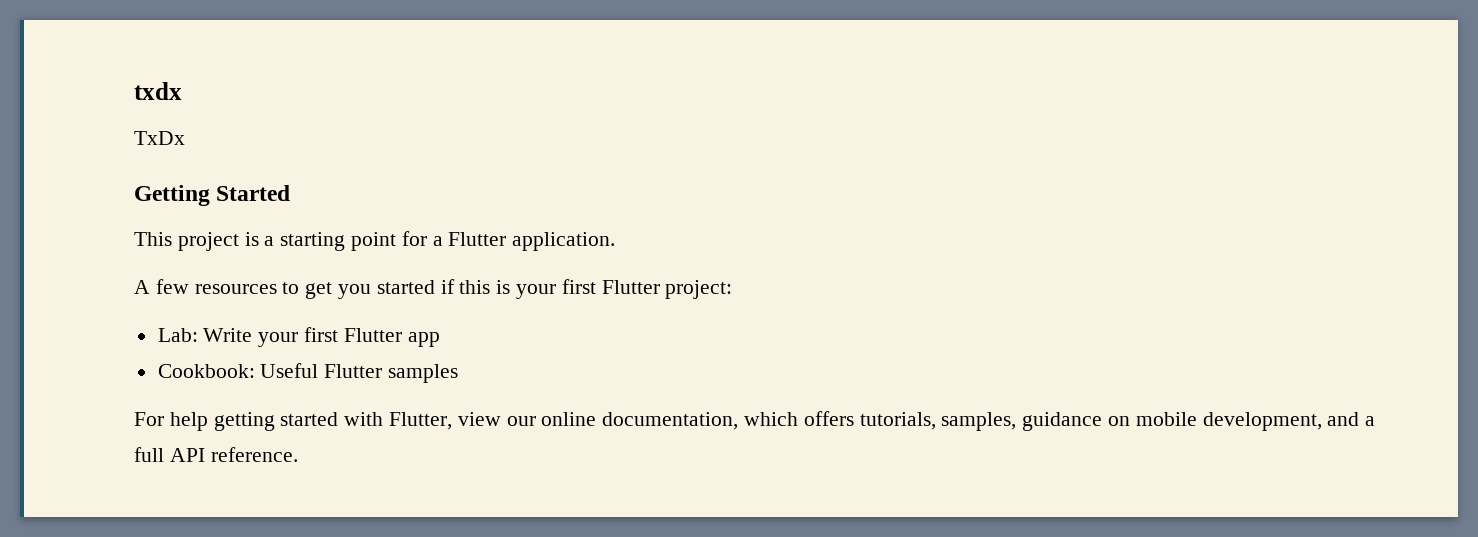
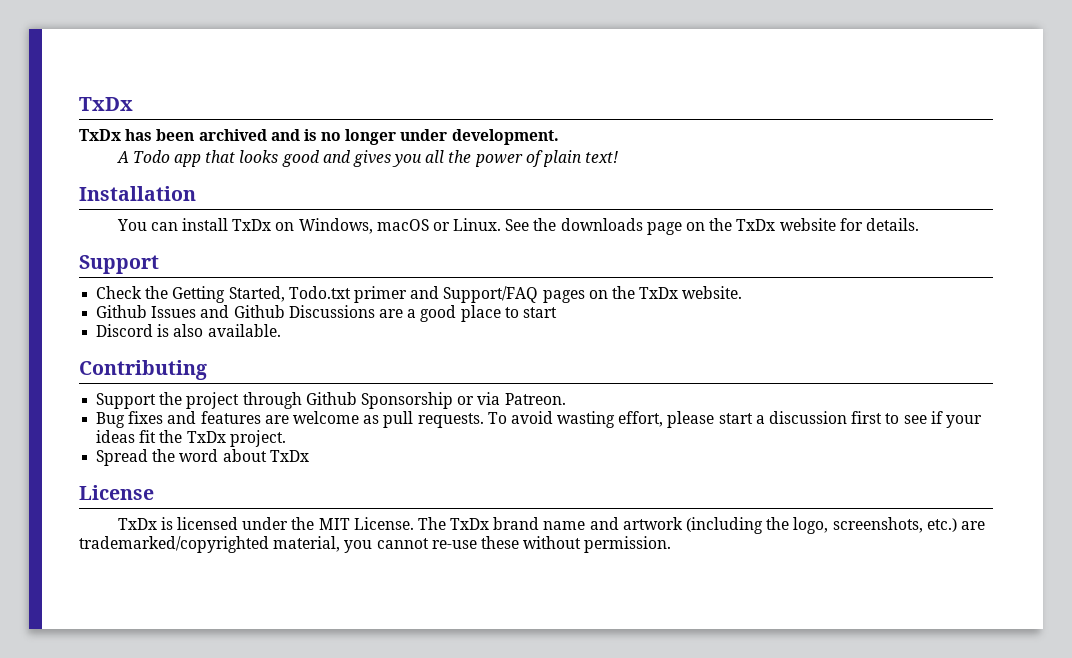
[134,82,182,100] [134,131,185,145] [134,185,291,206] [134,231,616,251] [134,279,733,299] [157,327,440,347] [157,363,459,383] [134,411,1376,431] [134,447,298,462] txdx // TxDx // Getting Started // This project is a starting point for a Flutter application. // A few resources to get you started if this is your first Flutter project: // Lab: Write your first Flutter app // Cookbook: Useful Flutter samples // For help getting started with Flutter, view our online documentation, which offers tutorials, samples, guidance on mobile development, and a full API reference. -> [79,97,133,111] [79,129,559,145] [116,150,619,167] [79,186,196,201] [116,218,919,235] [79,255,159,274] [96,286,743,303] [96,305,557,322] [96,324,281,337] [79,360,207,380] [96,392,566,409] [96,411,982,428] [96,430,286,447] [96,449,309,466] [79,485,154,500] [117,517,985,534] [79,536,672,553] TxDx // TxDx has been archived and is no longer under development. // A Todo app that looks good and gives you all the power of plain text! // Installation // You can install TxDx on Windows, macOS or Linux. See the downloads page on the TxDx website for details. // Support // Check the Getting Started, Todo.txt primer and Support/FAQ pages on the TxDx website. // Github Issues and Github Discussions are a good place to start // Discord is also available. // Contributing // Support the project through Github Sponsorship or via Patreon. // Bug fixes and features are welcome as pull requests. To avoid wasting effort, please start a discussion first to see if your ideas fit the TxDx project. // Spread the word about TxDx // License // TxDx is licensed under the MIT License. The TxDx brand name and artwork (including the logo, screenshots, etc.) are trademarked/copyrighted material, you cannot re-use these without permission.

